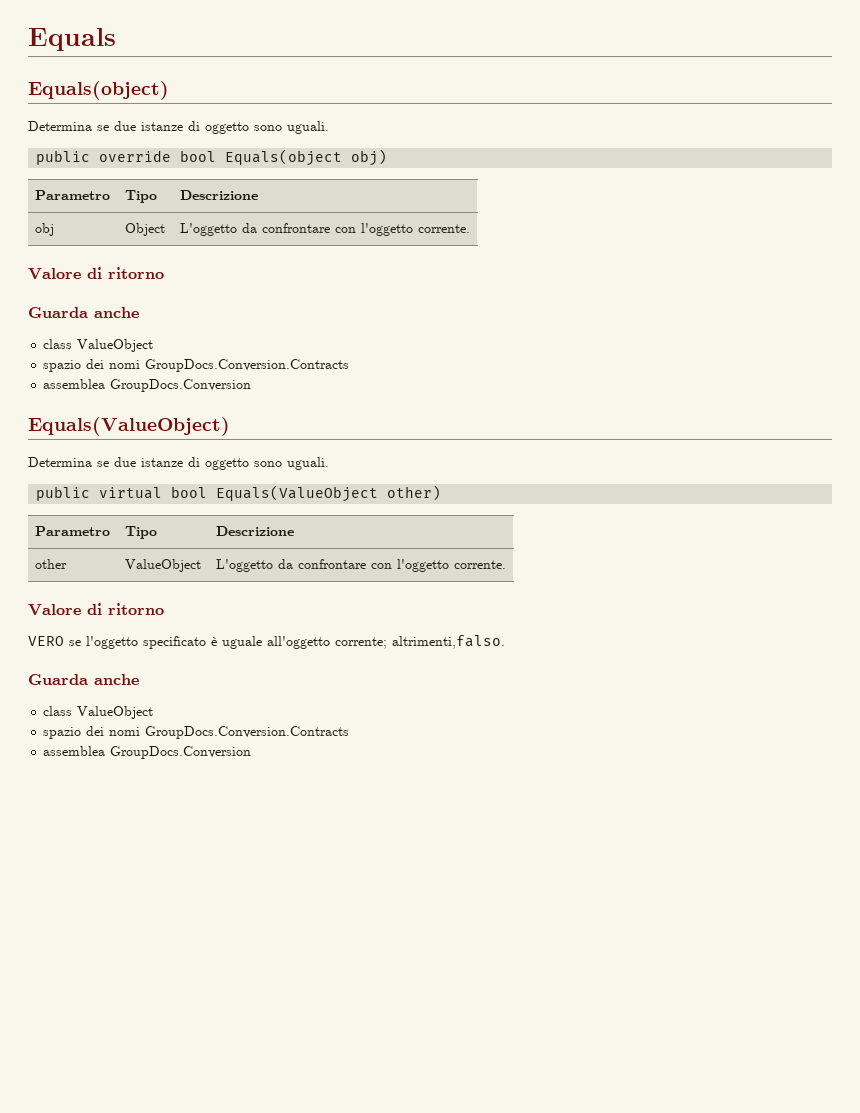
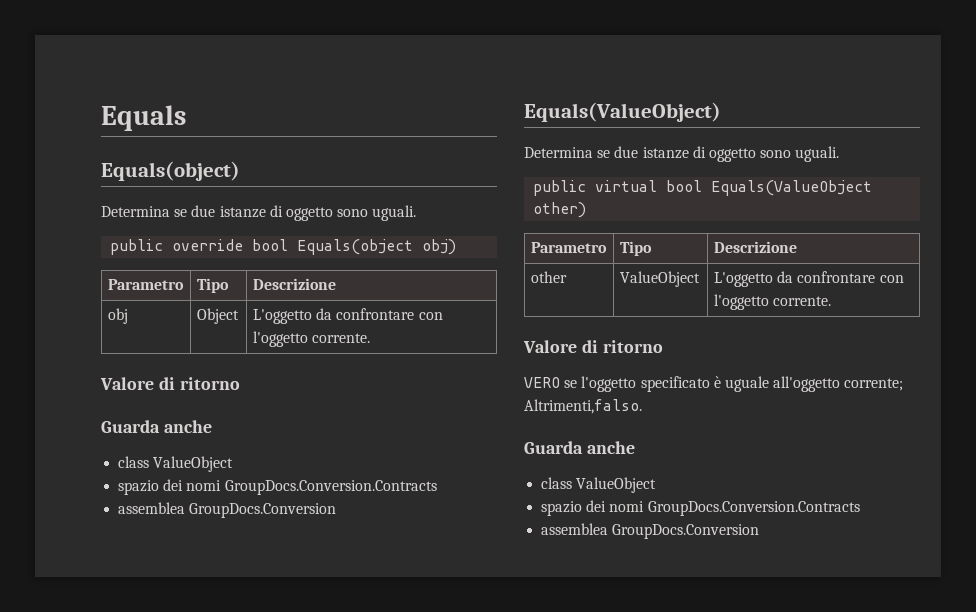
[392,635,505,649] altrimenti,falso. -> [524,399,642,414] Altrimenti,falso.

